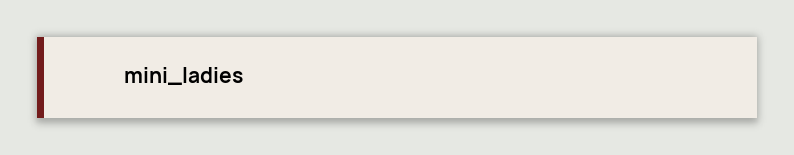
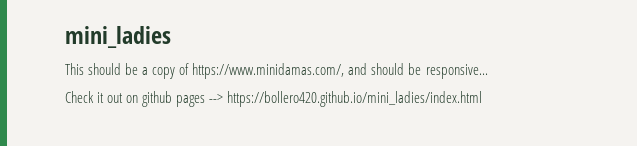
(243, 76) none -> [65,63,488,79] [65,91,483,107] // This should be a copy of https://www.minidamas.com/, and should be responsive... // Check it out on github pages --> https://bollero420.github.io/mini_ladies/index.html

